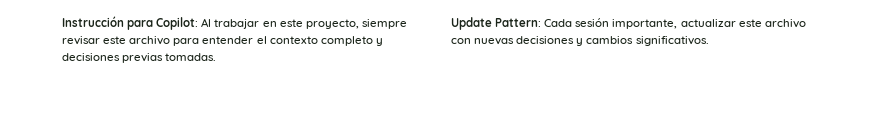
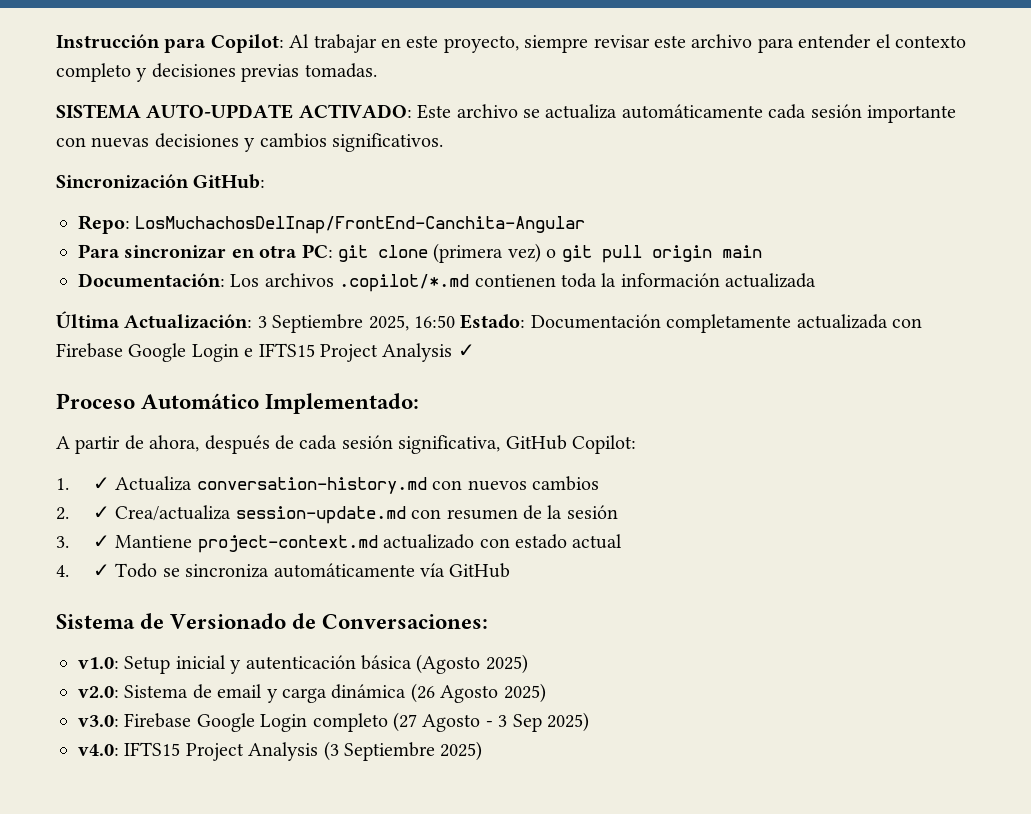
[451,17,806,30] Update Pattern: Cada sesión importante, actualizar este archivo -> [56,104,956,123] SISTEMA AUTO-UPDATE ACTIVADO: Este archivo se actualiza automáticamente cada sesión importante
(709, 41) none -> [56,174,266,189] [78,215,586,234] [78,243,762,263] [78,273,817,292] [56,311,922,333] [56,343,475,362] [56,393,420,414] [56,435,636,454] [56,476,599,494] [56,505,618,524] [56,534,623,553] [56,563,511,578] [56,613,489,629] [78,654,528,674] [78,683,546,703] [78,712,589,732] [78,741,483,761] // Sincronización GitHub: // Repo: LosMuchachosDelInap/FrontEnd-Canchita-Angular // Para sincronizar en otra PC: git clone (primera vez) o git pull origin main // Documentación: Los archivos .copilot/*.md contienen toda la información actualizada // Última Actualización: 3 Septiembre 2025, 16:50 Estado: Documentación completamente actualizada con Firebase Google Login e IFTS15 Project Analysis ✓ // Proceso Automático Implementado: // A partir de ahora, después de cada sesión significativa, GitHub Copilot: // 1. ✓ Actualiza conversation-history.md con nuevos cambios // 2. ✓ Crea/actualiza session-update.md con resumen de la sesión // 3. ✓ Mantiene project-context.md actualizado con estado actual // 4. ✓ Todo se sincroniza automáticamente vía GitHub // Sistema de Versionado de Conversaciones: // v1.0: Setup inicial y autenticación básica (Agosto 2025) // v2.0: Sistema de email y carga dinámica (26 Agosto 2025) // v3.0: Firebase Google Login completo (27 Agosto - 3 Sep 2025) // v4.0: IFTS15 Project Analysis (3 Septiembre 2025)

